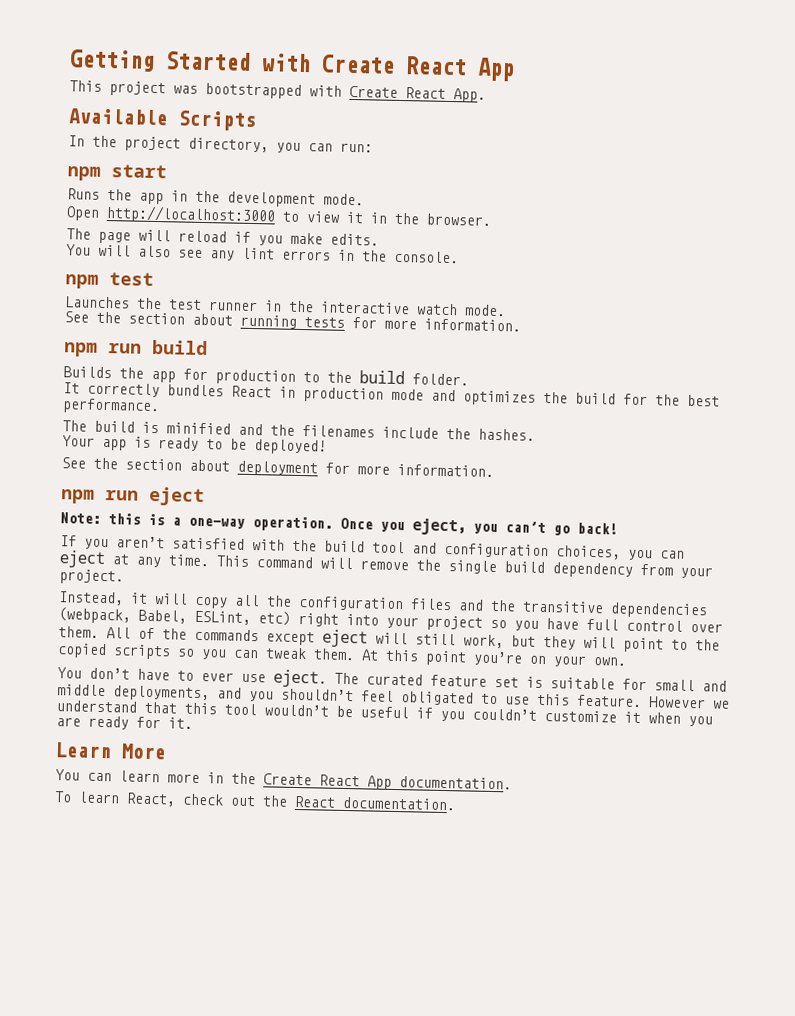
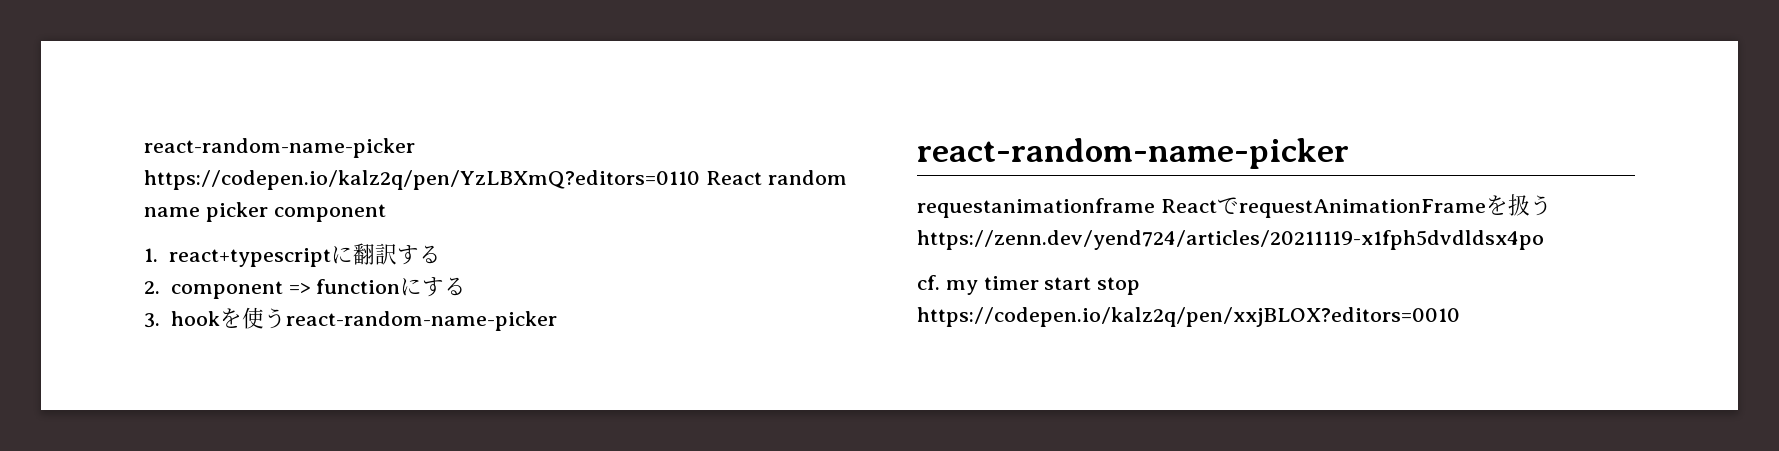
[69,49,515,82] [69,80,486,103] [68,108,257,132] [68,135,373,153] [67,164,167,181] [67,188,364,208] [66,205,492,226] [66,228,379,246] [66,244,459,264] [65,272,154,289] [65,296,506,317] [64,311,521,332] [64,339,208,357] [63,366,469,386] [63,382,720,407] [62,398,160,415] [62,420,535,441] [62,435,327,455] [61,457,494,477] [61,486,205,507] [60,512,618,536] [60,535,685,561] [59,550,713,579] [59,569,124,585] [58,591,708,619] [58,607,723,633] [58,626,720,653] [57,643,626,667] [57,667,727,692] [57,684,730,709] [56,700,713,727] [56,715,193,730] [55,742,167,760] [55,769,512,790] [54,791,456,811] Getting Started with Create React App // This project was bootstrapped with Create React App. // Available Scripts // In the project directory, you can run: // npm start // Runs the app in the development mode. // Open http://localhost:3000 to view it in the browser. // The page will reload if you make edits. // You will also see any lint errors in the console. // npm test // Launches the test runner in the interactive watch mode. // See the section about running tests for more information. // npm run build // Builds the app for production to the build folder. // It correctly bundles React in production mode and optimizes the build for the best performance. // The build is minified and the filenames include the hashes. // Your app is ready to be deployed! // See the section about deployment for more information. // npm run eject // Note: this is a one-way operation. Once you eject, you can’t go back! // If you aren’t satisfied with the build tool and configuration choices, you can eject at any time. This command will remove the single build dependency from your project. // Instead, it will copy all the configuration files and the transitive dependencies (webpack, Babel, ESLint, etc) right into your project so you have full control over them. All of the commands except eject will still work, but they will point to the copied scripts so you can tweak them. At this point you’re on your own. // You don’t have to ever use eject. The curated feature set is suitable for small and middle deployments, and you shouldn’t feel obligated to use this feature. However we understand that this tool wouldn’t be useful if you couldn’t customize it when you are ready for it. // Learn More // You can learn more in the Create React App documentation. // To learn React, check out the React documentation. -> [144,138,415,158] [144,170,847,190] [144,202,386,222] [144,243,441,267] [144,277,467,299] [144,307,557,331] [917,138,1349,169] [917,194,1552,218] [917,230,1544,250] [917,275,1141,295] [917,307,1460,327] react-random-name-picker https://codepen.io/kalz2q/pen/YzLBXmQ?editors=0110 React random name picker component // 1. react+typescriptに翻訳する // 2. component => functionにする // 3. hookを使うreact-random-name-picker // react-random-name-picker // requestanimationframe ReactでrequestAnimationFrameを扱うhttps://zenn.dev/yend724/articles/20211119-x1fph5dvdldsx4po // cf. my timer start stop https://codepen.io/kalz2q/pen/xxjBLOX?editors=0010

